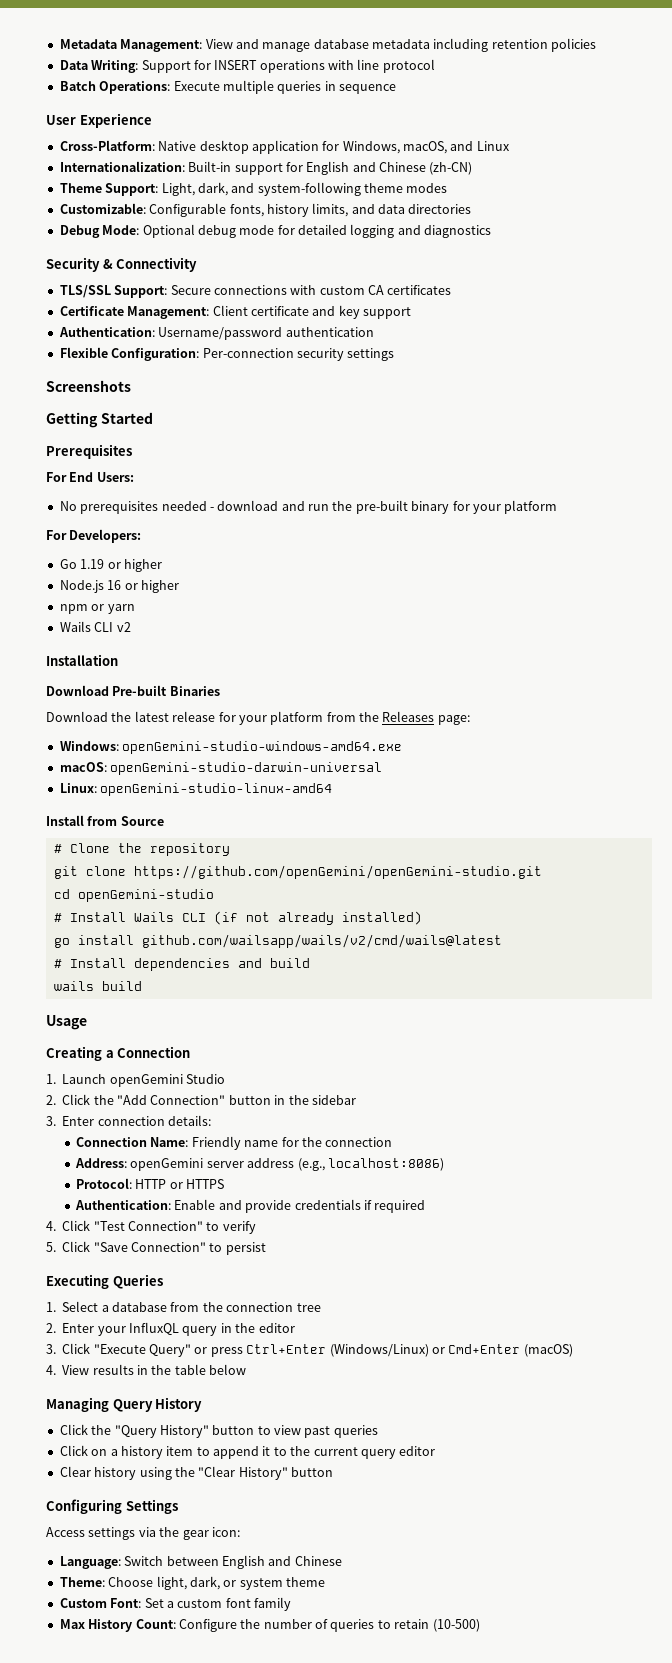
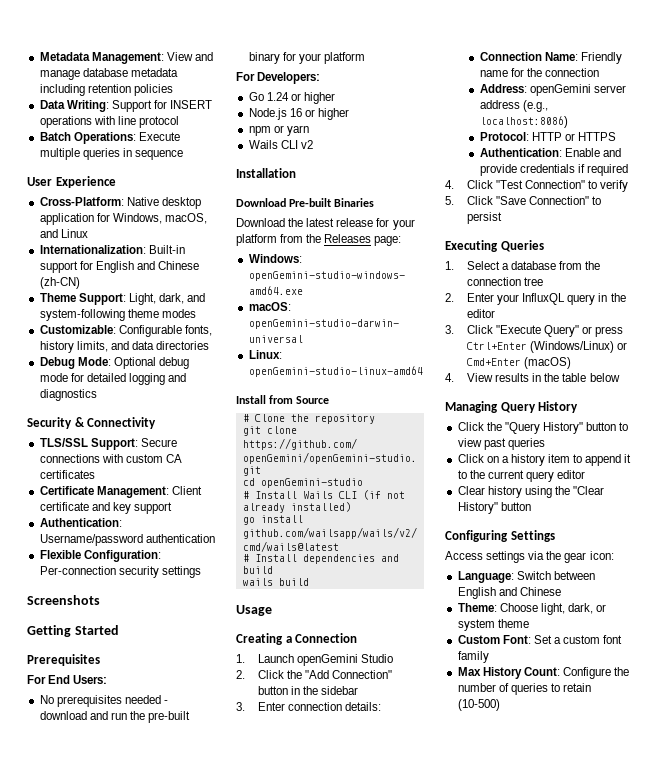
[80,559,105,569] 1.19 -> [266,92,289,101] 1.24

